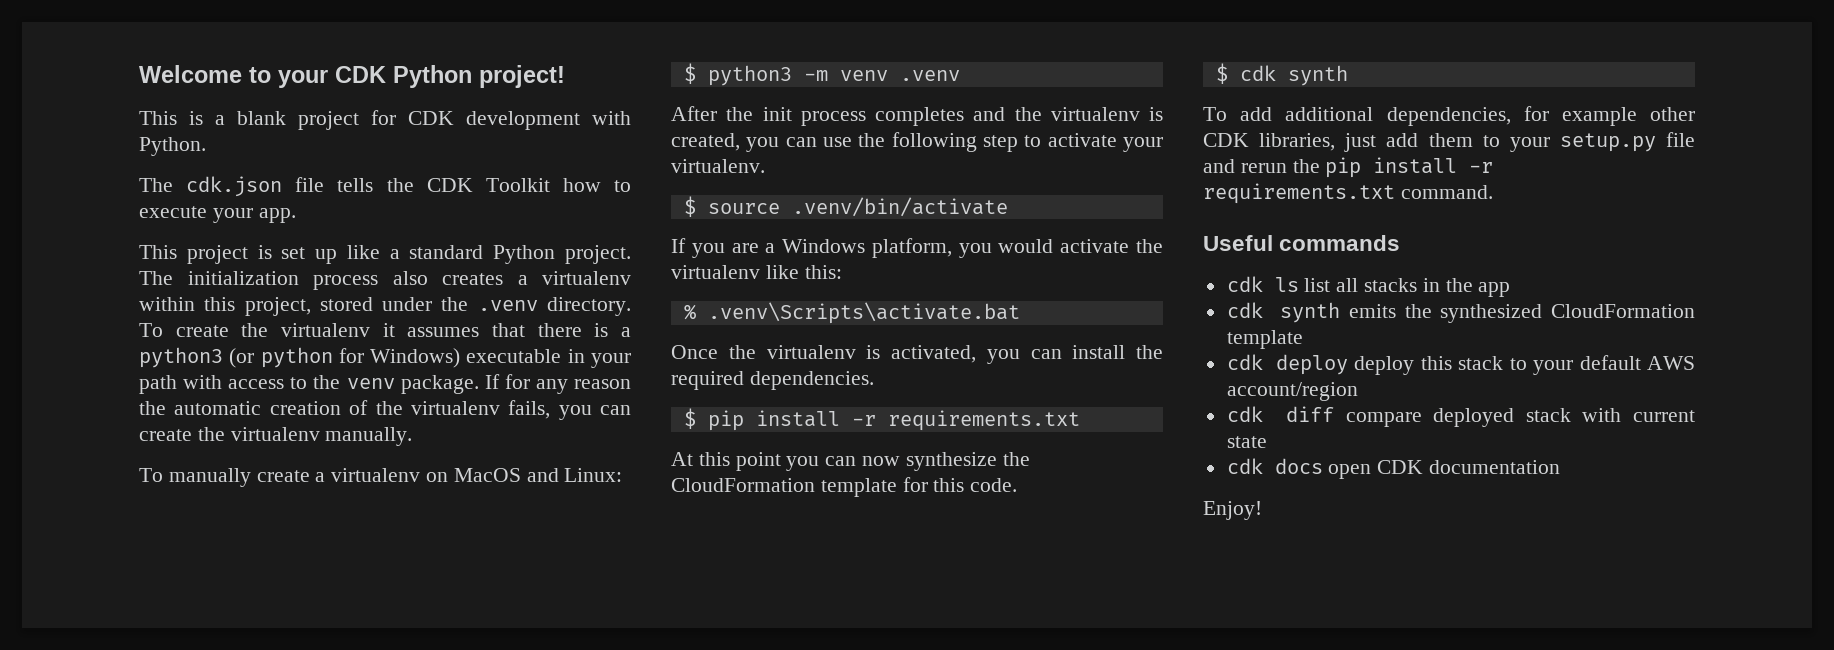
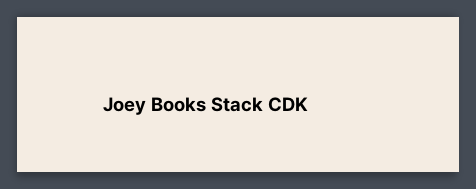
[139,65,565,88] [139,110,631,130] [139,137,206,156] [139,176,631,197] [139,206,296,223] [139,245,631,264] [139,271,631,290] [139,297,631,316] [139,323,631,337] [139,347,631,368] [139,374,631,394] [139,400,631,420] [139,427,413,446] [139,468,623,487] [683,63,960,86] [671,106,1163,126] [671,132,1163,152] [671,159,765,173] [683,196,1008,217] [671,238,1163,258] [671,265,842,279] [683,302,1020,324] [671,345,1163,364] [671,371,874,390] [683,408,1080,431] [671,452,1030,471] [671,477,1018,497] [1215,63,1348,86] [1203,106,1695,126] [1203,132,1695,152] [1203,157,1494,178] [1203,183,1493,204] [1203,235,1401,251] [1226,276,1511,297] [1226,302,1695,323] [1226,330,1303,349] [1226,354,1695,375] [1226,382,1358,401] [1226,406,1695,427] [1226,436,1267,448] [1226,458,1561,479] [1203,501,1262,520] Welcome to your CDK Python project! // This is a blank project for CDK development with Python. // The cdk.json file tells the CDK Toolkit how to execute your app. // This project is set up like a standard Python project. The initialization process also creates a virtualenv within this project, stored under the .venv directory. To create the virtualenv it assumes that there is a python3 (or python for Windows) executable in your path with access to the venv package. If for any reason the automatic creation of the virtualenv fails, you can create the virtualenv manually. // To manually create a virtualenv on MacOS and Linux: // $ python3 -m venv .venv // After the init process completes and the virtualenv is created, you can use the following step to activate your virtualenv. // $ source .venv/bin/activate // If you are a Windows platform, you would activate the virtualenv like this: // % .venv\Scripts\activate.bat // Once the virtualenv is activated, you can install the required dependencies. // $ pip install -r requirements.txt // At this point you can now synthesize the CloudFormation template for this code. // $ cdk synth // To add additional dependencies, for example other CDK libraries, just add them to your setup.py file and rerun the pip install -r requirements.txt command. // Useful commands // cdk ls list all stacks in the app // cdk synth emits the synthesized CloudFormation template // cdk deploy deploy this stack to your default AWS account/region // cdk diff compare deployed stack with current state // cdk docs open CDK documentation // Enjoy! -> [103,97,309,115] Joey Books Stack CDK

